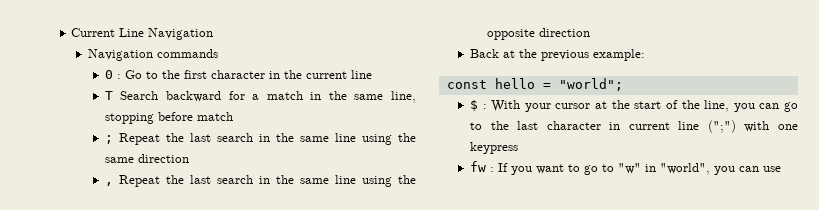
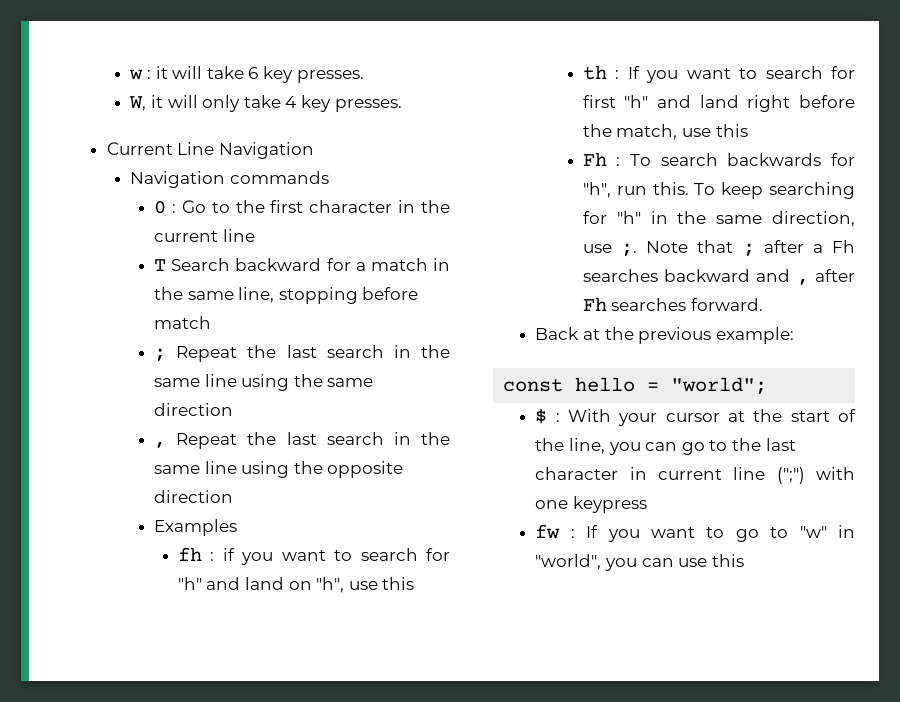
(71, 32) none -> [129,66,364,83] [129,95,402,112] w : it will take 6 key presses. // W, it will only take 4 key presses. //
(590, 32) none -> [154,519,238,536] [177,547,450,565] [177,577,415,593] [582,65,855,83] [582,95,855,112] [582,124,748,140] [582,152,855,166] [582,182,855,199] [582,211,855,227] [582,240,855,256] [582,269,855,285] [582,297,764,311] // Examples // fh : if you want to search for "h" and land on "h", use this // th : If you want to search for first "h" and land right before the match, use this // Fh : To search backwards for "h", run this. To keep searching for "h" in the same direction, use ;. Note that ; after a Fh searches backward and , after Fh searches forward.
(782, 169) none -> [711,554,744,567] this

